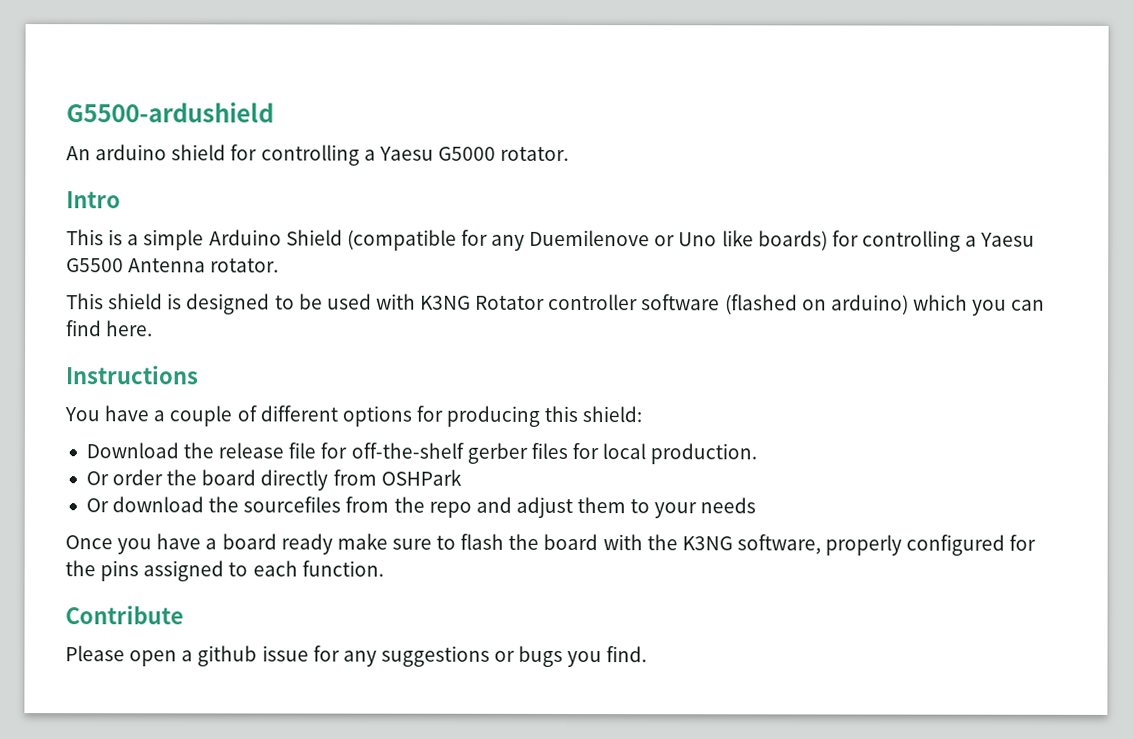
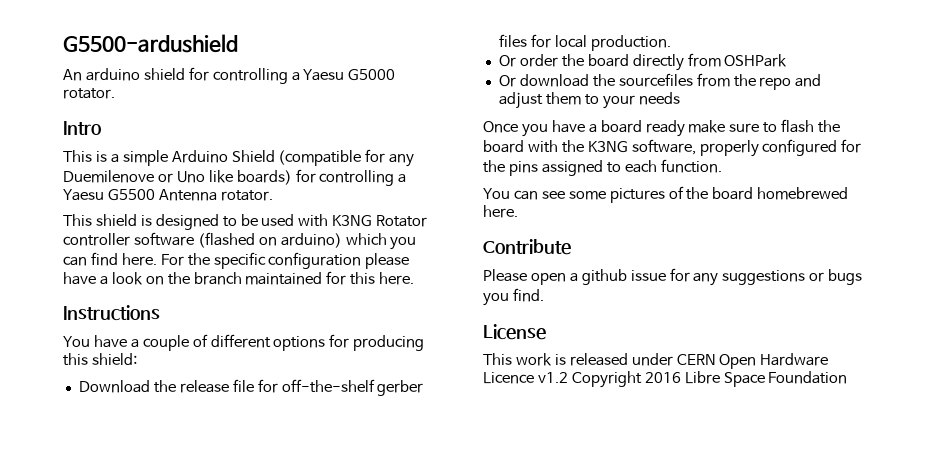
(154, 328) none -> [160,252,410,269] [63,271,415,285] For the specific configuration please have a look on the branch maintained for this here.
(384, 568) none -> [483,186,849,203] [483,205,518,218] // You can see some pictures of the board homebrewed here.
(648, 654) none -> [483,324,546,340] [483,353,829,369] [483,371,848,388] // License // This work is released under CERN Open Hardware Licence v1.2 Copyright 2016 Libre Space Foundation

